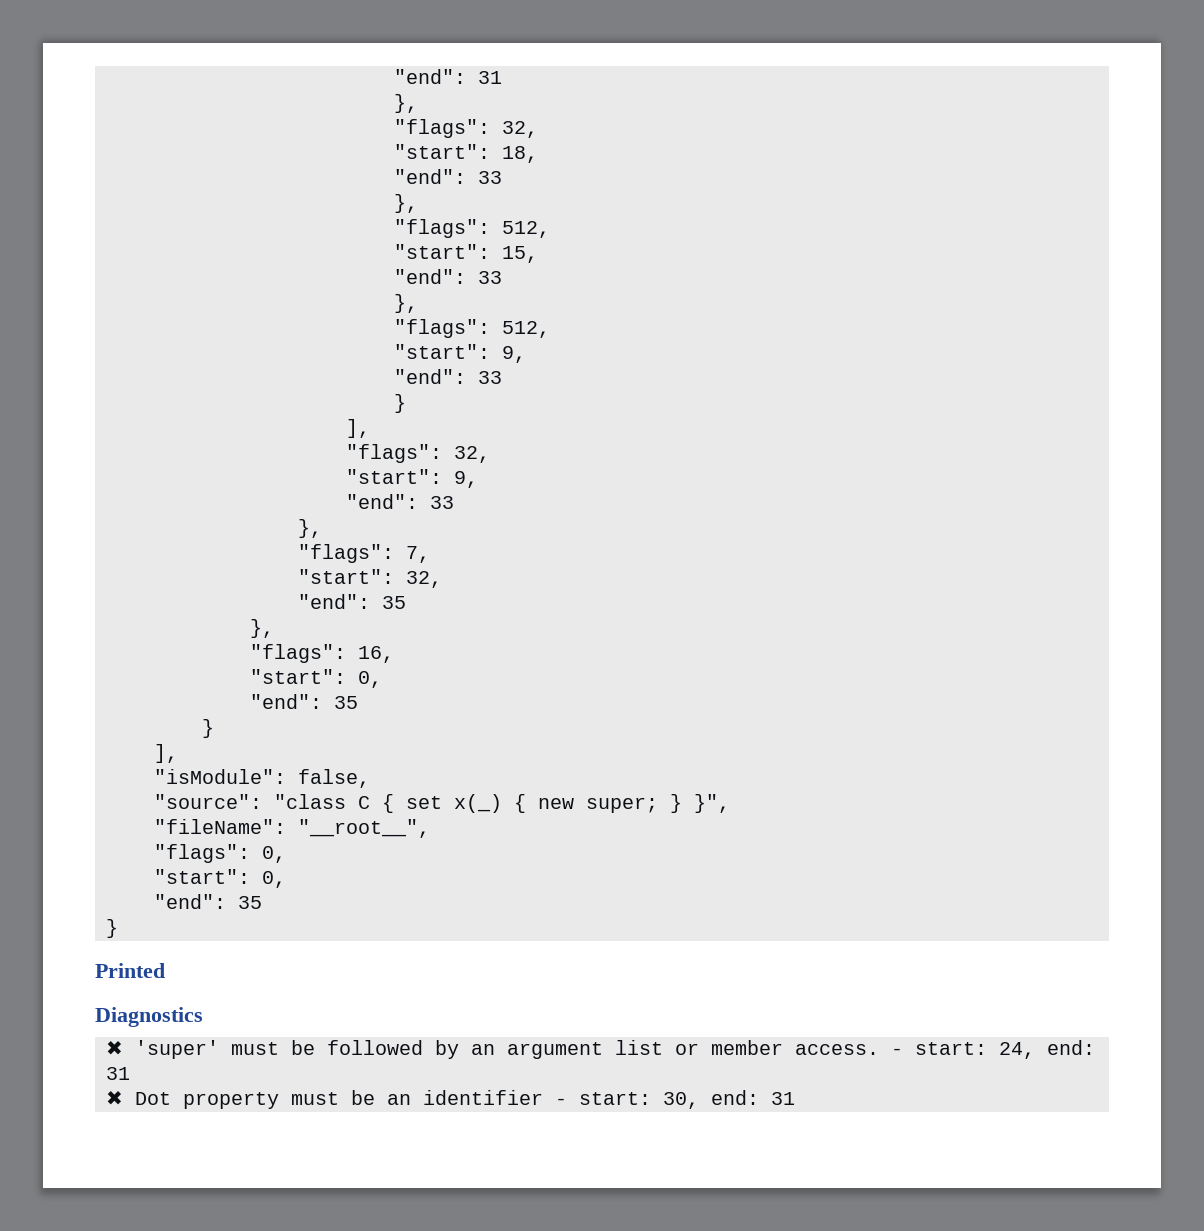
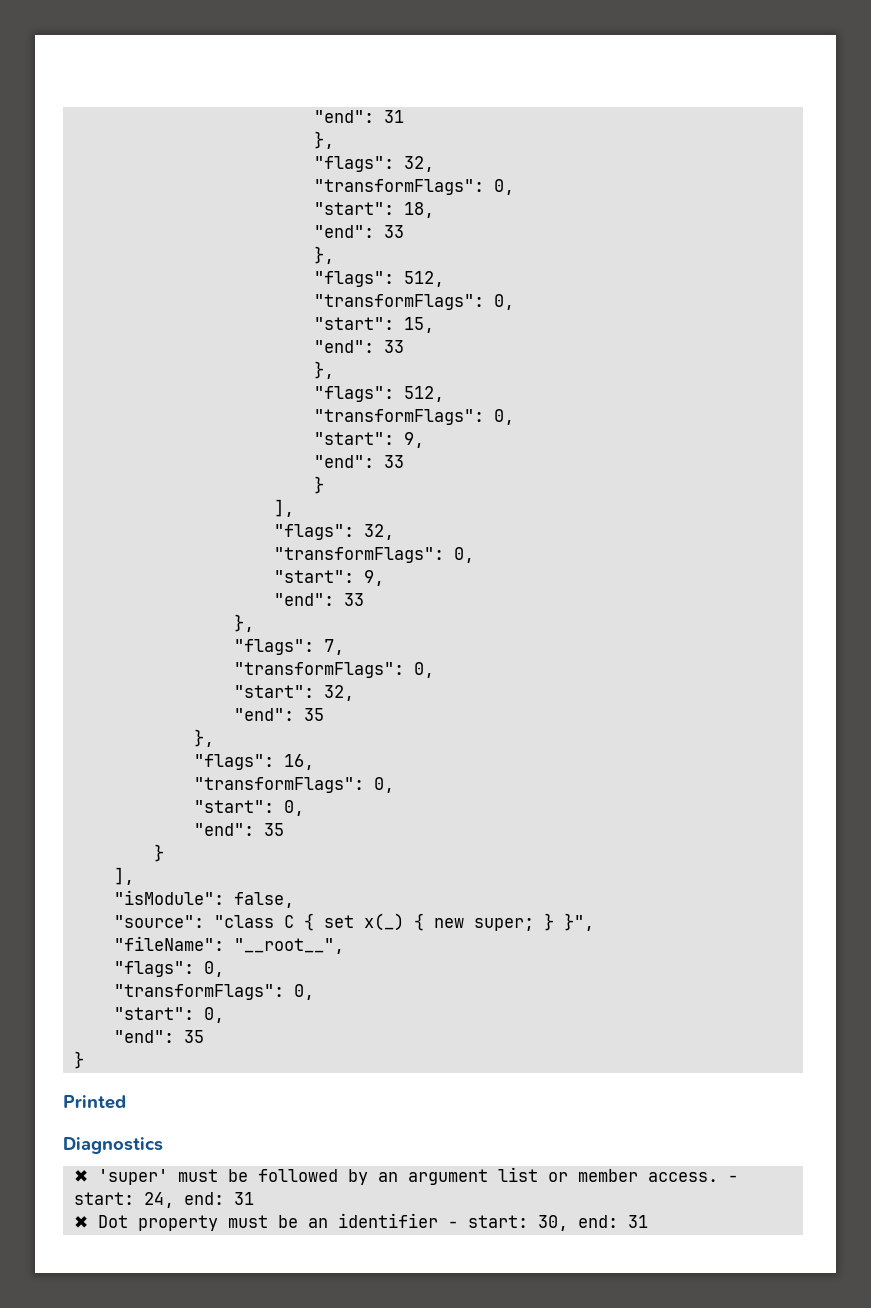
(539, 129) none -> [313,179,514,195] // "transformFlags": 0,
(551, 229) none -> [313,294,514,310] // "transformFlags": 0,
(551, 329) none -> [313,409,514,425] // "transformFlags": 0,
(491, 454) none -> [273,547,474,563] // "transformFlags": 0,
(431, 554) none -> [233,662,434,678] // "transformFlags": 0,
(395, 654) none -> [193,777,394,793] // "transformFlags": 0,
(287, 854) none -> [113,984,314,1000] // "transformFlags": 0,

